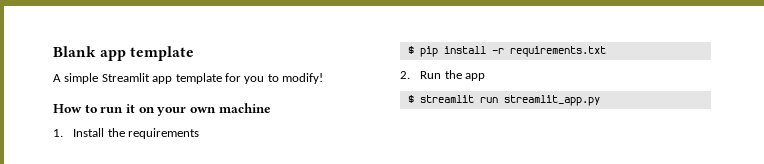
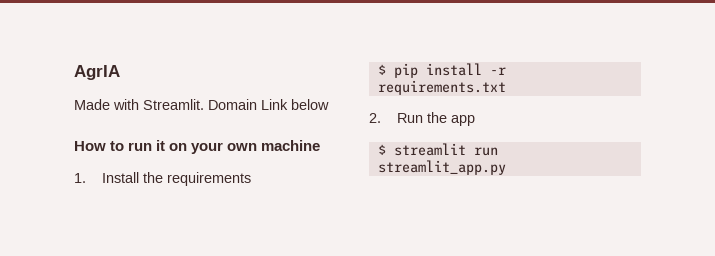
[53,46,195,61] [53,73,323,84] Blank app template // A simple Streamlit app template for you to modify! -> [74,65,120,80] [74,99,329,110] AgrIA // Made with Streamlit. Domain Link below

